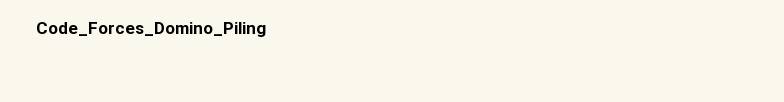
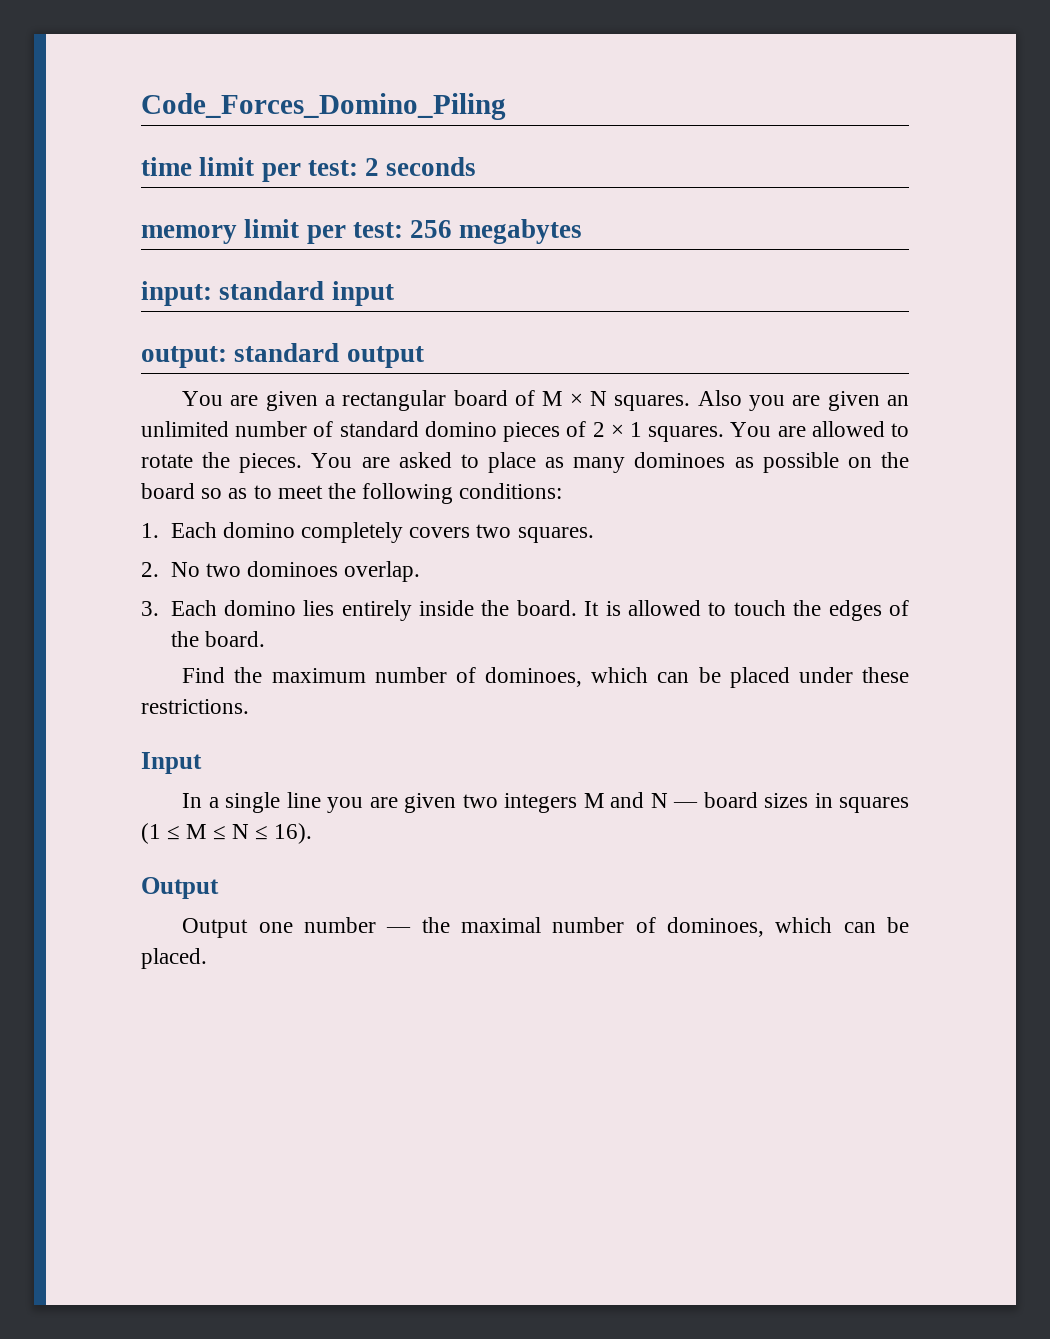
(266, 29) none -> [141,157,477,182] [141,219,583,244] [141,281,394,306] [141,343,424,368] [182,390,909,411] [141,421,909,442] [141,452,909,473] [141,483,563,504] [141,522,594,543] [141,561,421,582] [141,600,909,621] [170,631,265,647] [182,667,909,688] [141,699,249,714] [141,752,202,774] [182,792,909,813] [141,823,313,844] [141,877,219,899] [182,917,910,938] [141,948,207,969] // time limit per test: 2 seconds // memory limit per test: 256 megabytes // input: standard input // output: standard output // You are given a rectangular board of M × N squares. Also you are given an unlimited number of standard domino pieces of 2 × 1 squares. You are allowed to rotate the pieces. You are asked to place as many dominoes as possible on the board so as to meet the following conditions: // 1. Each domino completely covers two squares. // 2. No two dominoes overlap. // 3. Each domino lies entirely inside the board. It is allowed to touch the edges of the board. // Find the maximum number of dominoes, which can be placed under these restrictions. // Input // In a single line you are given two integers M and N — board sizes in squares (1 ≤ M ≤ N ≤ 16). // Output // Output one number — the maximal number of dominoes, which can be placed.

